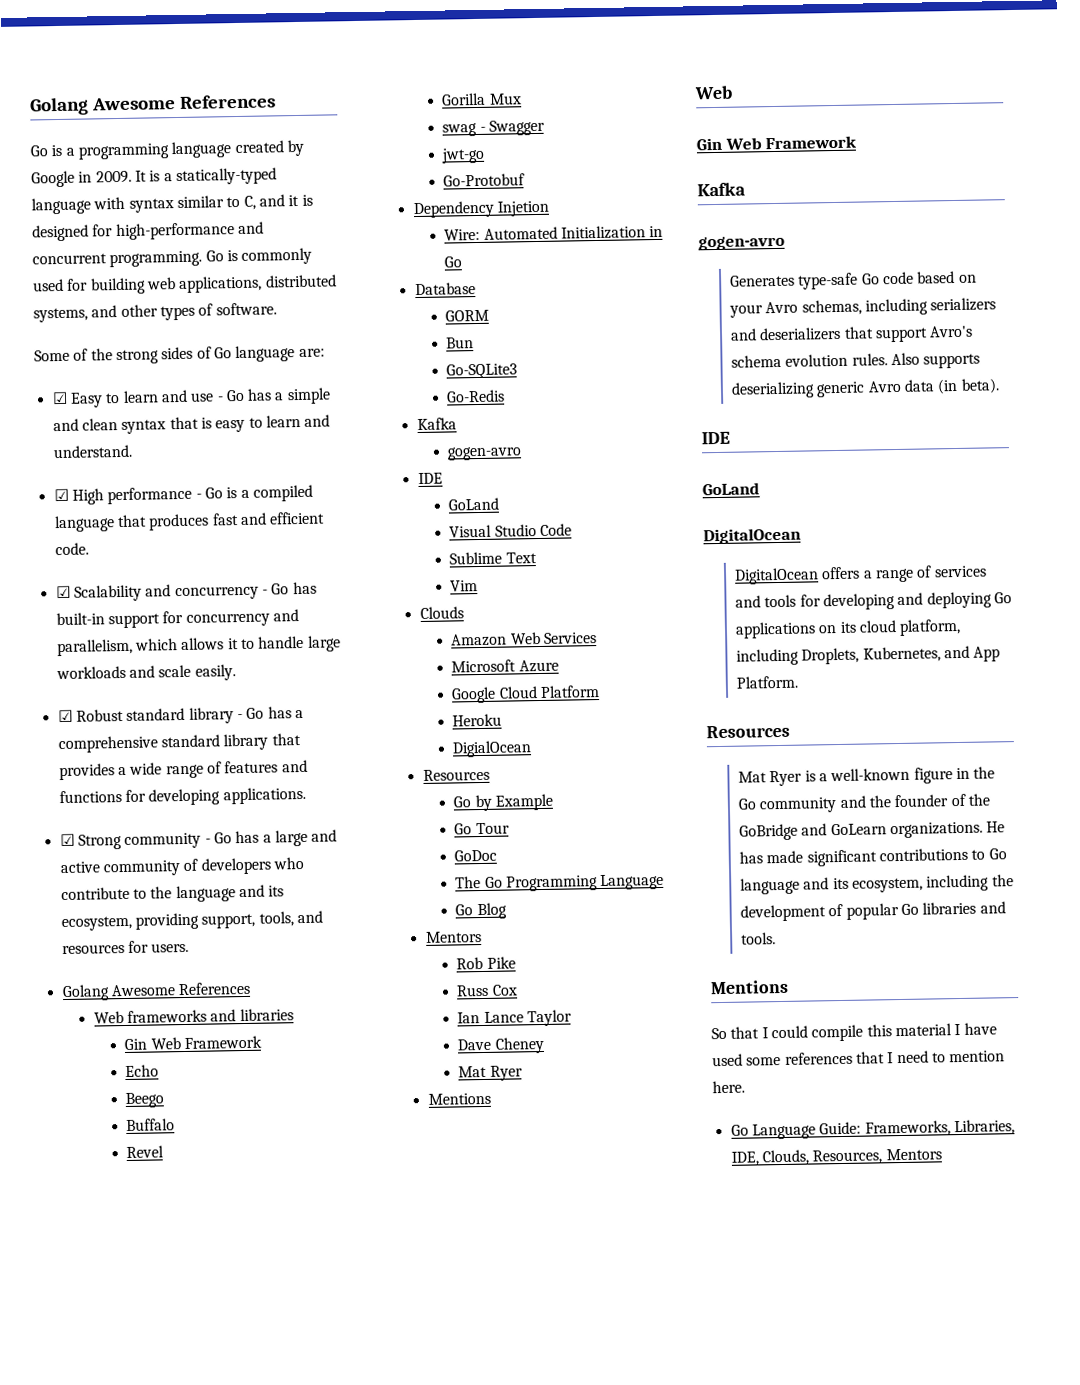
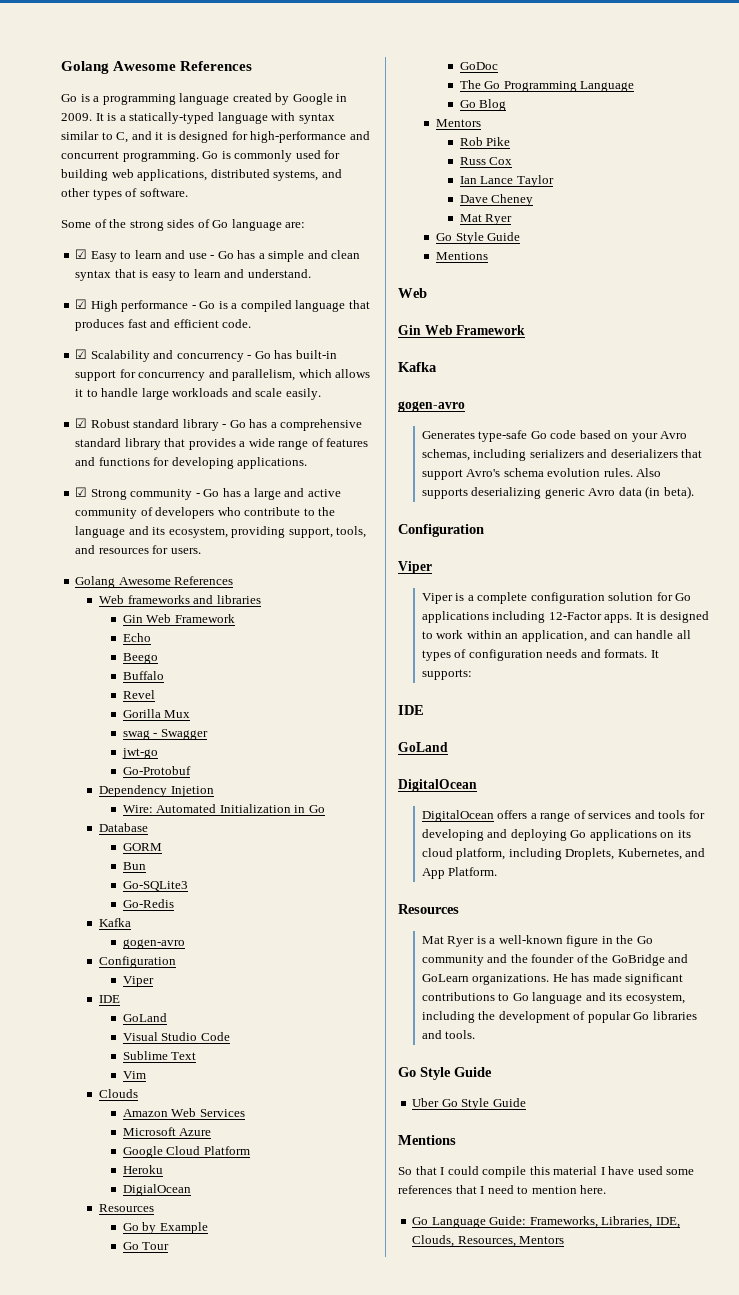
(523, 453) none -> [98,956,176,968] [122,976,154,987] // Configuration // Viper
(523, 1073) none -> [435,232,521,244] // Go Style Guide
(1000, 386) none -> [398,524,484,537] [398,561,432,574] [421,592,692,604] [421,611,709,623] [421,630,691,642] [421,649,659,661] [421,669,472,680] // Configuration // Viper // Viper is a complete configuration solution for Go applications including 12-Factor apps. It is designed to work within an application, and can handle all types of configuration needs and formats. It supports:
(776, 938) none -> [398,1067,492,1080] [412,1098,526,1110] // Go Style Guide // Uber Go Style Guide

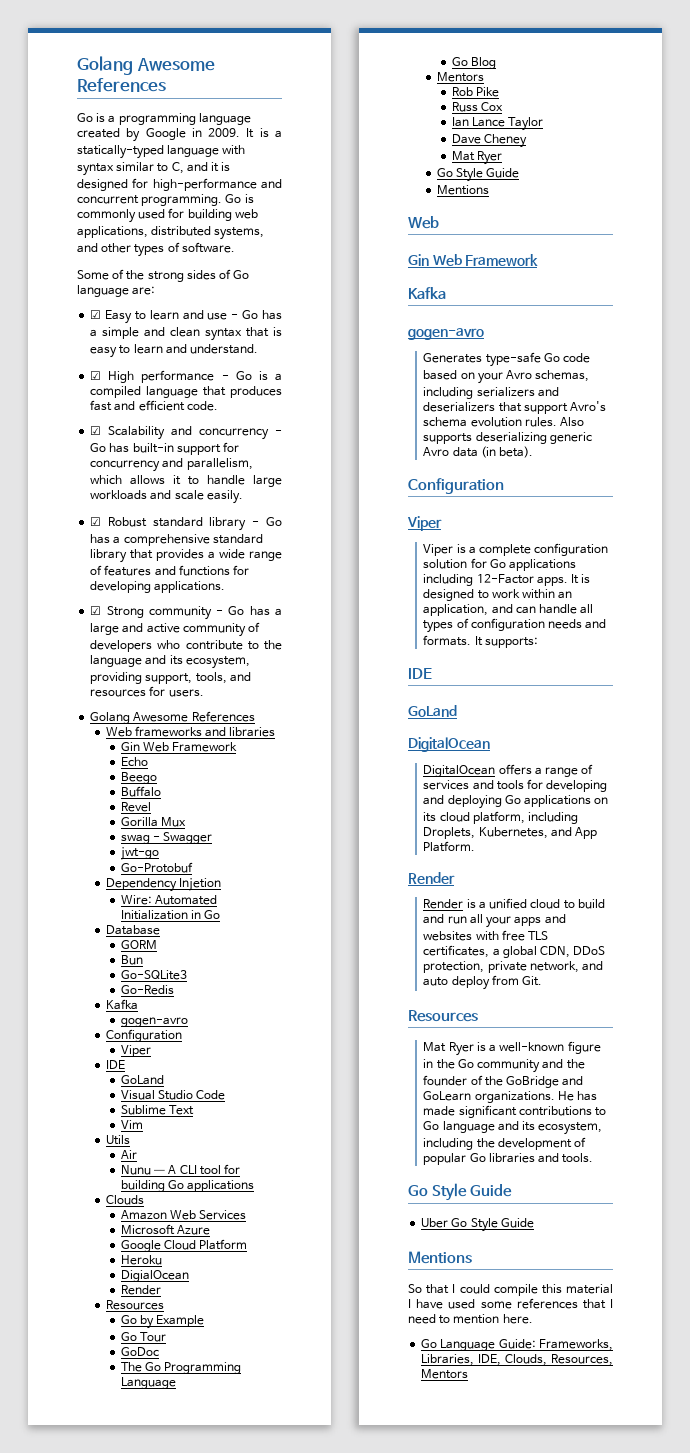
(146, 1075) none -> [105,1135,130,1145] [120,1150,137,1159] [120,1164,241,1175] [120,1180,255,1192] // Utils // Air // Nunu — A CLI tool for building Go applications
(191, 1190) none -> [120,1285,161,1295] // Render
(498, 871) none -> [408,872,455,884] [423,898,605,909] [423,914,566,928] [423,930,549,941] [423,945,606,958] [423,961,604,973] [423,975,543,990] // Render // Render is a unified cloud to build and run all your apps and websites with free TLS certificates, a global CDN, DDoS protection, private network, and auto deploy from Git.

